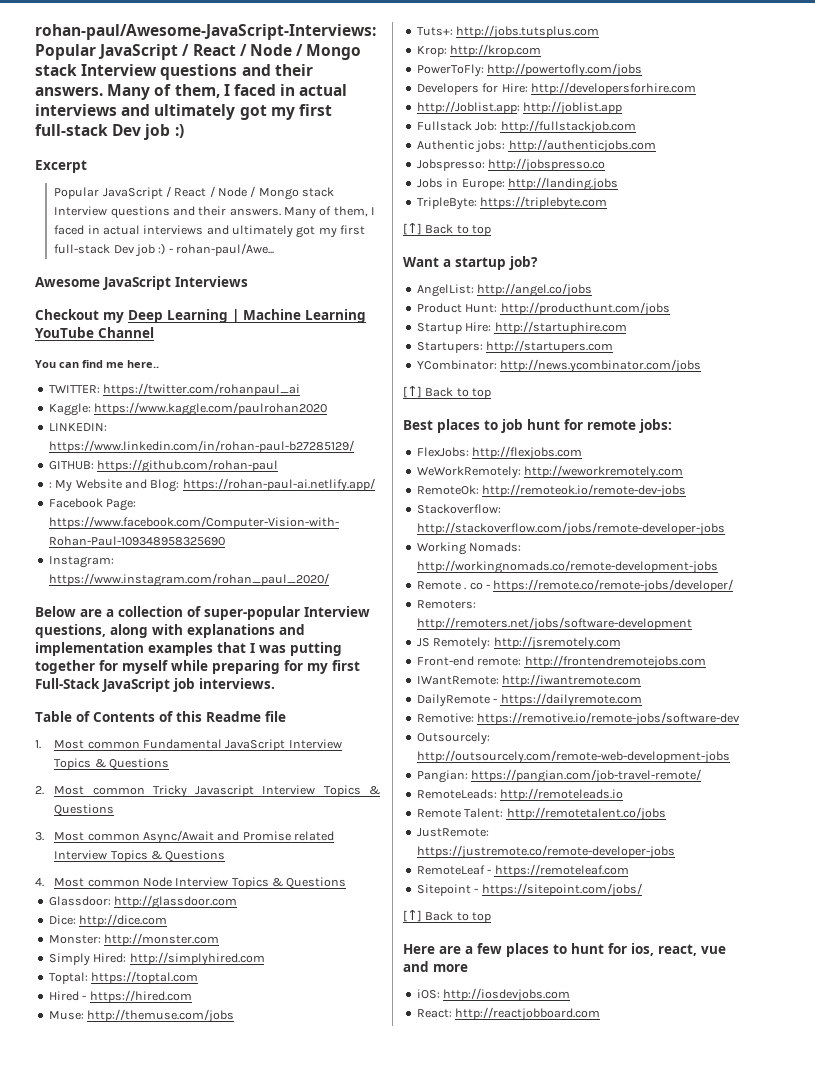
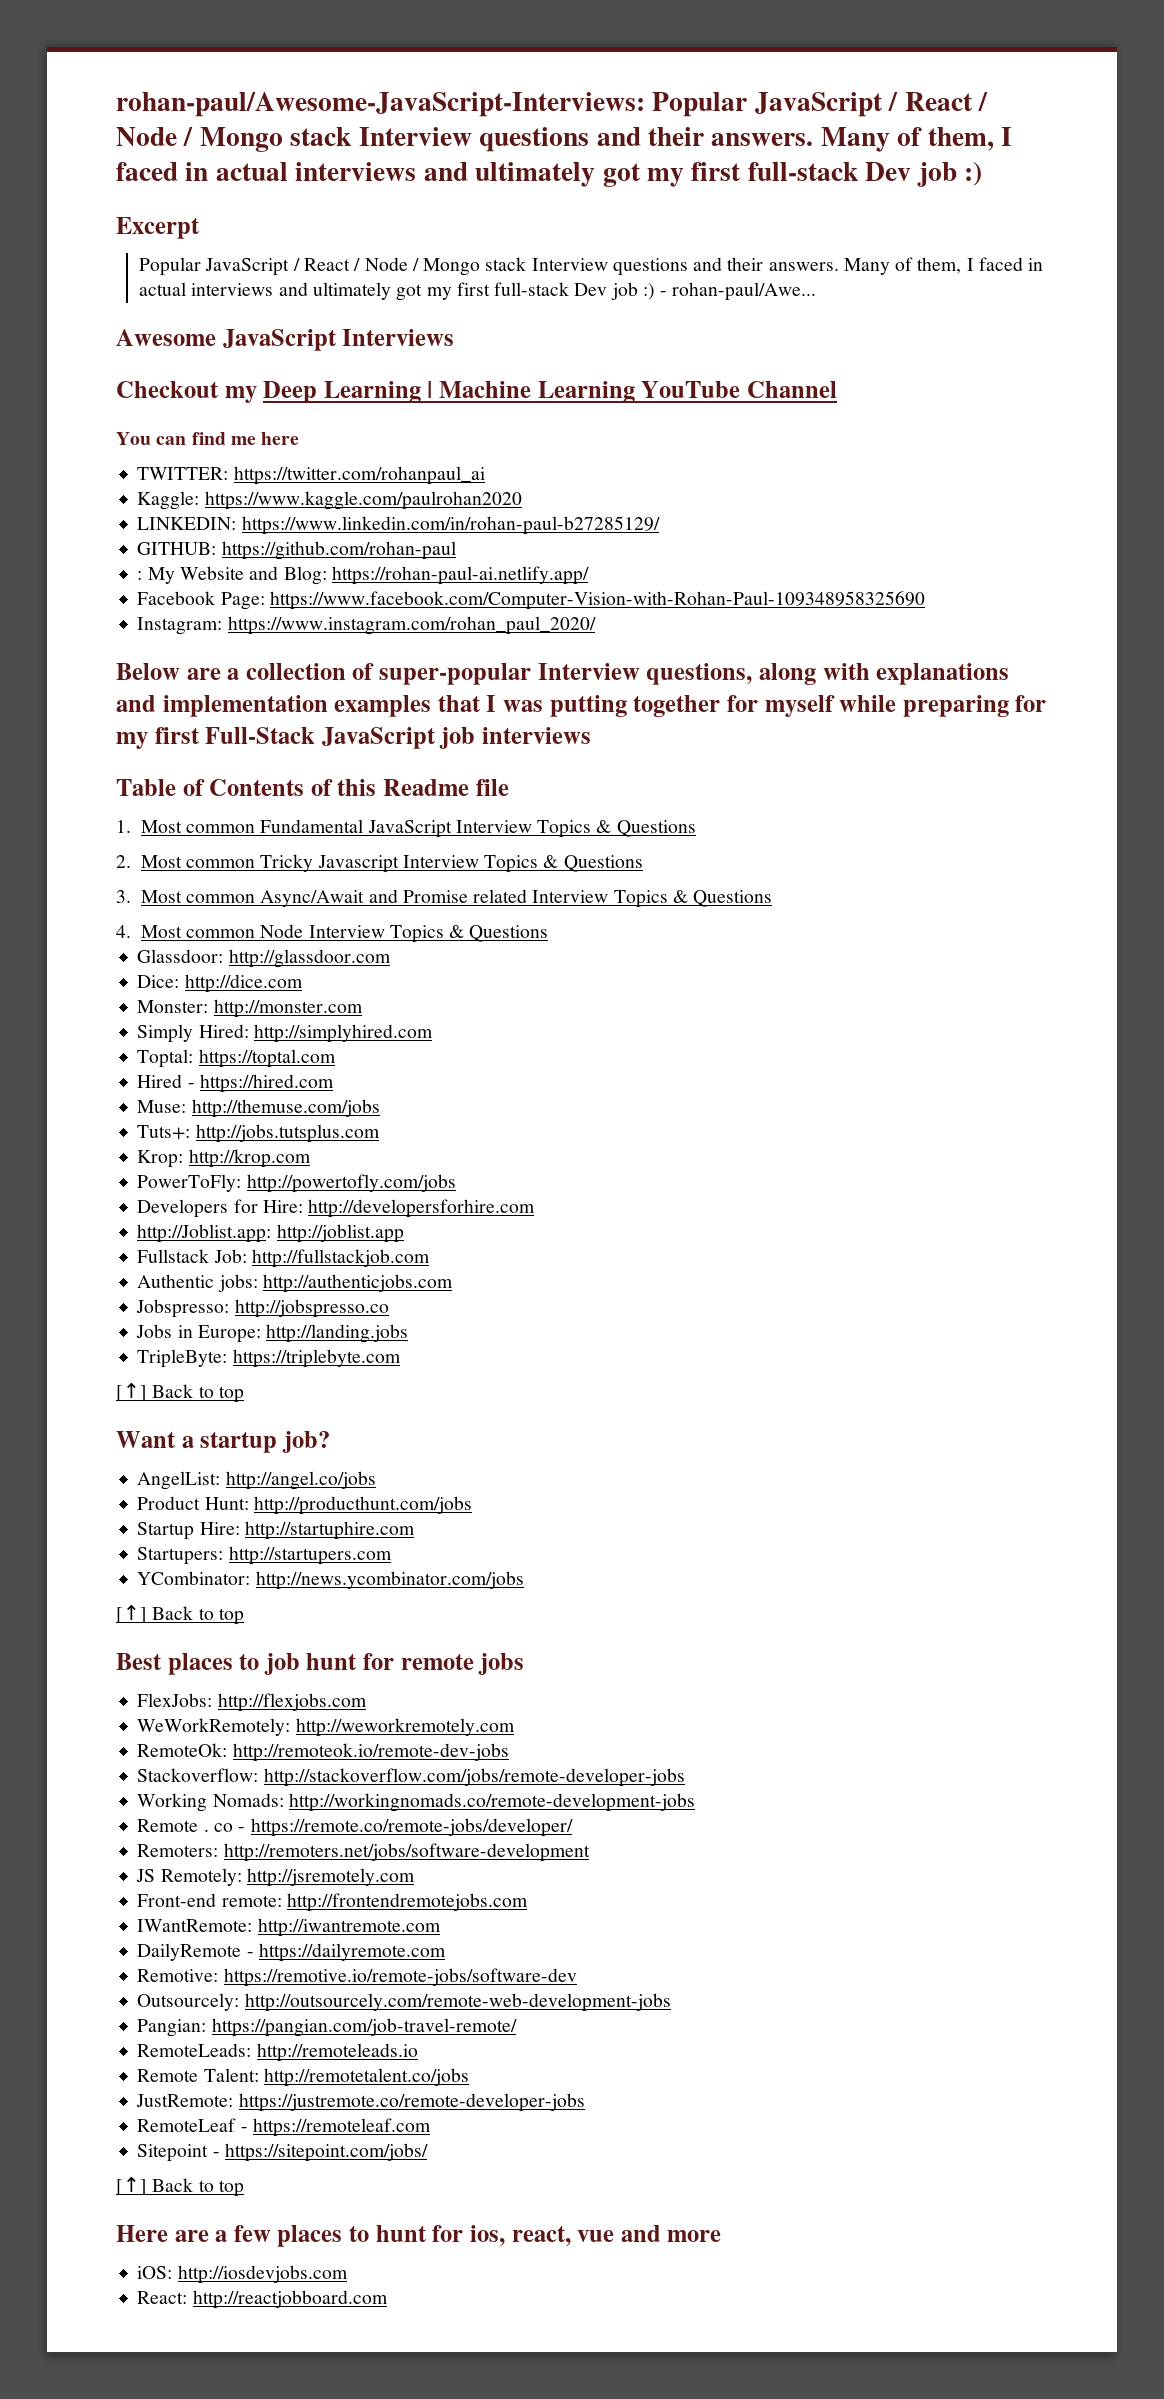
[127,360,159,368] here.. -> [261,432,300,445] here
[199,678,275,689] interviews. -> [482,727,592,744] interviews
[639,419,672,433] jobs: -> [478,1653,525,1675] jobs

